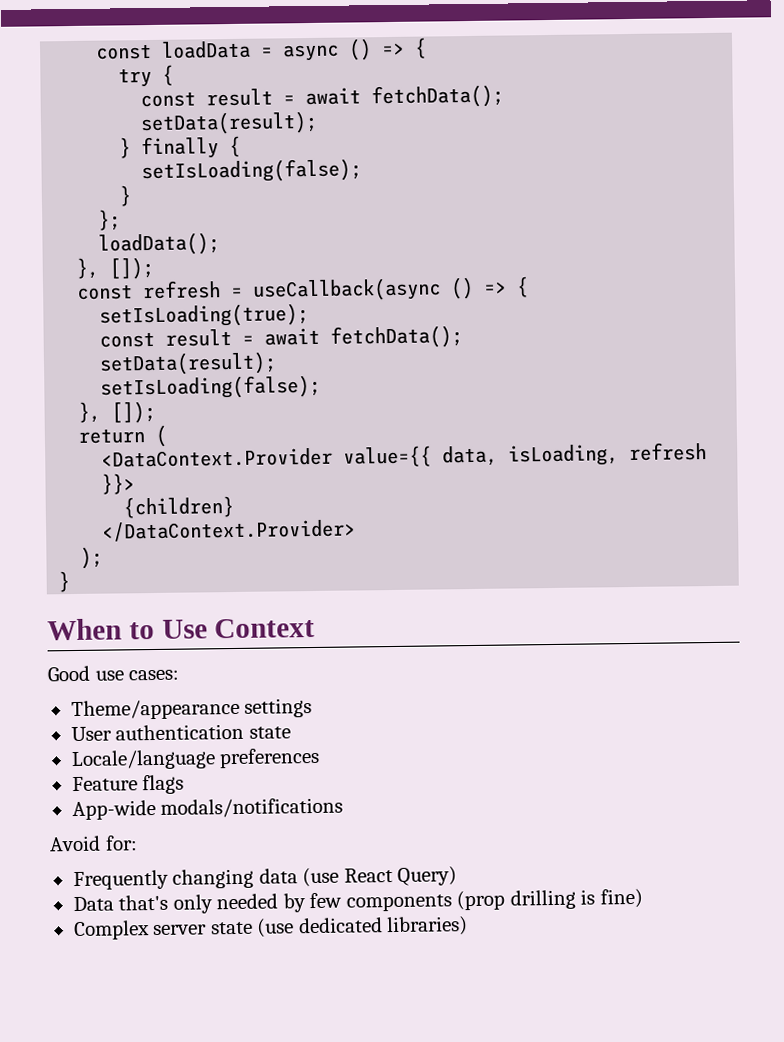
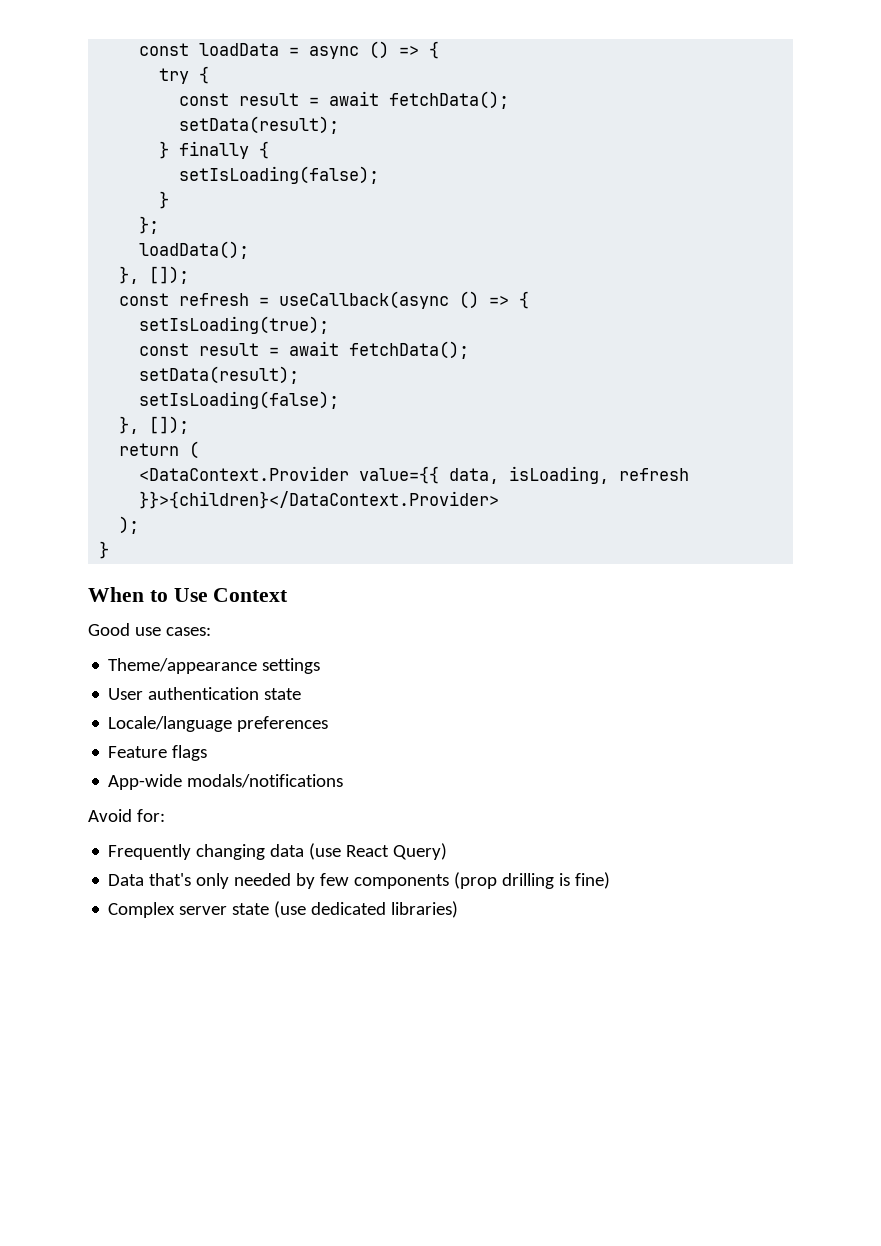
[101,473,136,495] [123,495,235,519] [101,519,357,542] }}> // {children} // </DataContext.Provider> -> [139,491,500,509] }}>{children}</DataContext.Provider>

